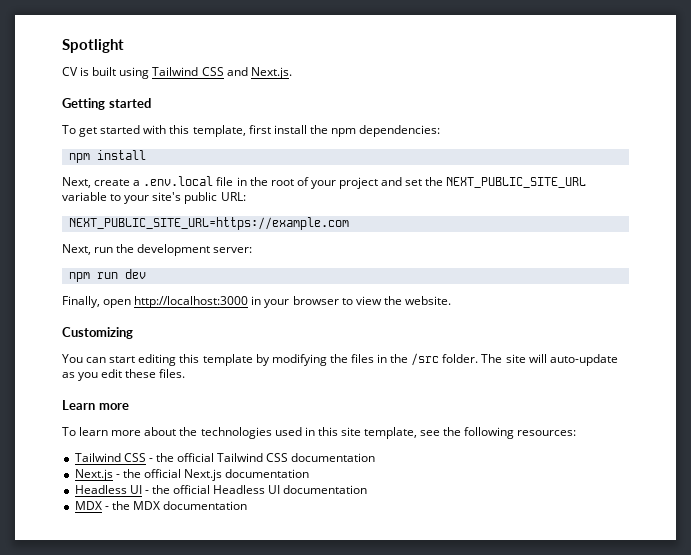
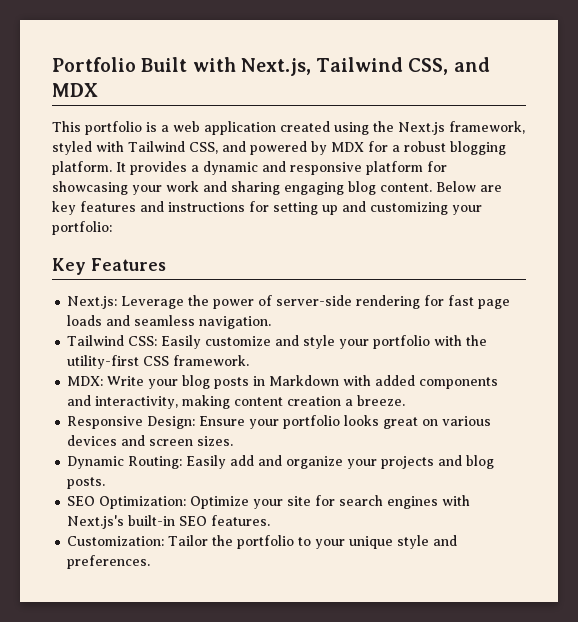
[62,39,124,53] [62,67,292,79] [62,98,151,110] [62,125,441,137] [68,150,146,163] [62,176,587,189] [62,192,246,204] [68,217,349,230] [62,244,253,256] [68,269,146,282] [62,296,451,308] [62,327,133,339] [62,353,618,366] [62,369,186,381] [62,400,129,410] [62,427,577,439] [74,453,376,462] [74,469,310,481] [74,485,368,494] [74,501,248,510] Spotlight // CV is built using Tailwind CSS and Next.js. // Getting started // To get started with this template, first install the npm dependencies: // npm install // Next, create a .env.local file in the root of your project and set the NEXT_PUBLIC_SITE_URL variable to your site's public URL: // NEXT_PUBLIC_SITE_URL=https://example.com // Next, run the development server: // npm run dev // Finally, open http://localhost:3000 in your browser to view the website. // Customizing // You can start editing this template by modifying the files in the /src folder. The site will auto-update as you edit these files. // Learn more // To learn more about the technologies used in this site template, see the following resources: // Tailwind CSS - the official Tailwind CSS documentation // Next.js - the official Next.js documentation // Headless UI - the official Headless UI documentation // MDX - the MDX documentation -> [52,57,490,76] [52,83,98,97] [52,121,525,135] [52,141,506,155] [52,161,447,175] [52,181,502,195] [52,201,482,215] [52,221,112,235] [52,258,166,275] [67,295,511,309] [67,315,272,329] [67,335,488,349] [67,355,250,369] [67,375,499,389] [67,395,406,409] [67,415,492,429] [67,435,234,446] [67,455,495,469] [67,477,106,489] [67,495,471,509] [67,515,271,529] [67,535,458,549] [67,555,151,569] Portfolio Built with Next.js, Tailwind CSS, and MDX // This portfolio is a web application created using the Next.js framework, styled with Tailwind CSS, and powered by MDX for a robust blogging platform. It provides a dynamic and responsive platform for showcasing your work and sharing engaging blog content. Below are key features and instructions for setting up and customizing your portfolio: // Key Features // Next.js: Leverage the power of server-side rendering for fast page loads and seamless navigation. // Tailwind CSS: Easily customize and style your portfolio with the utility-first CSS framework. // MDX: Write your blog posts in Markdown with added components and interactivity, making content creation a breeze. // Responsive Design: Ensure your portfolio looks great on various devices and screen sizes. // Dynamic Routing: Easily add and organize your projects and blog posts. // SEO Optimization: Optimize your site for search engines with Next.js's built-in SEO features. // Customization: Tailor the portfolio to your unique style and preferences.

